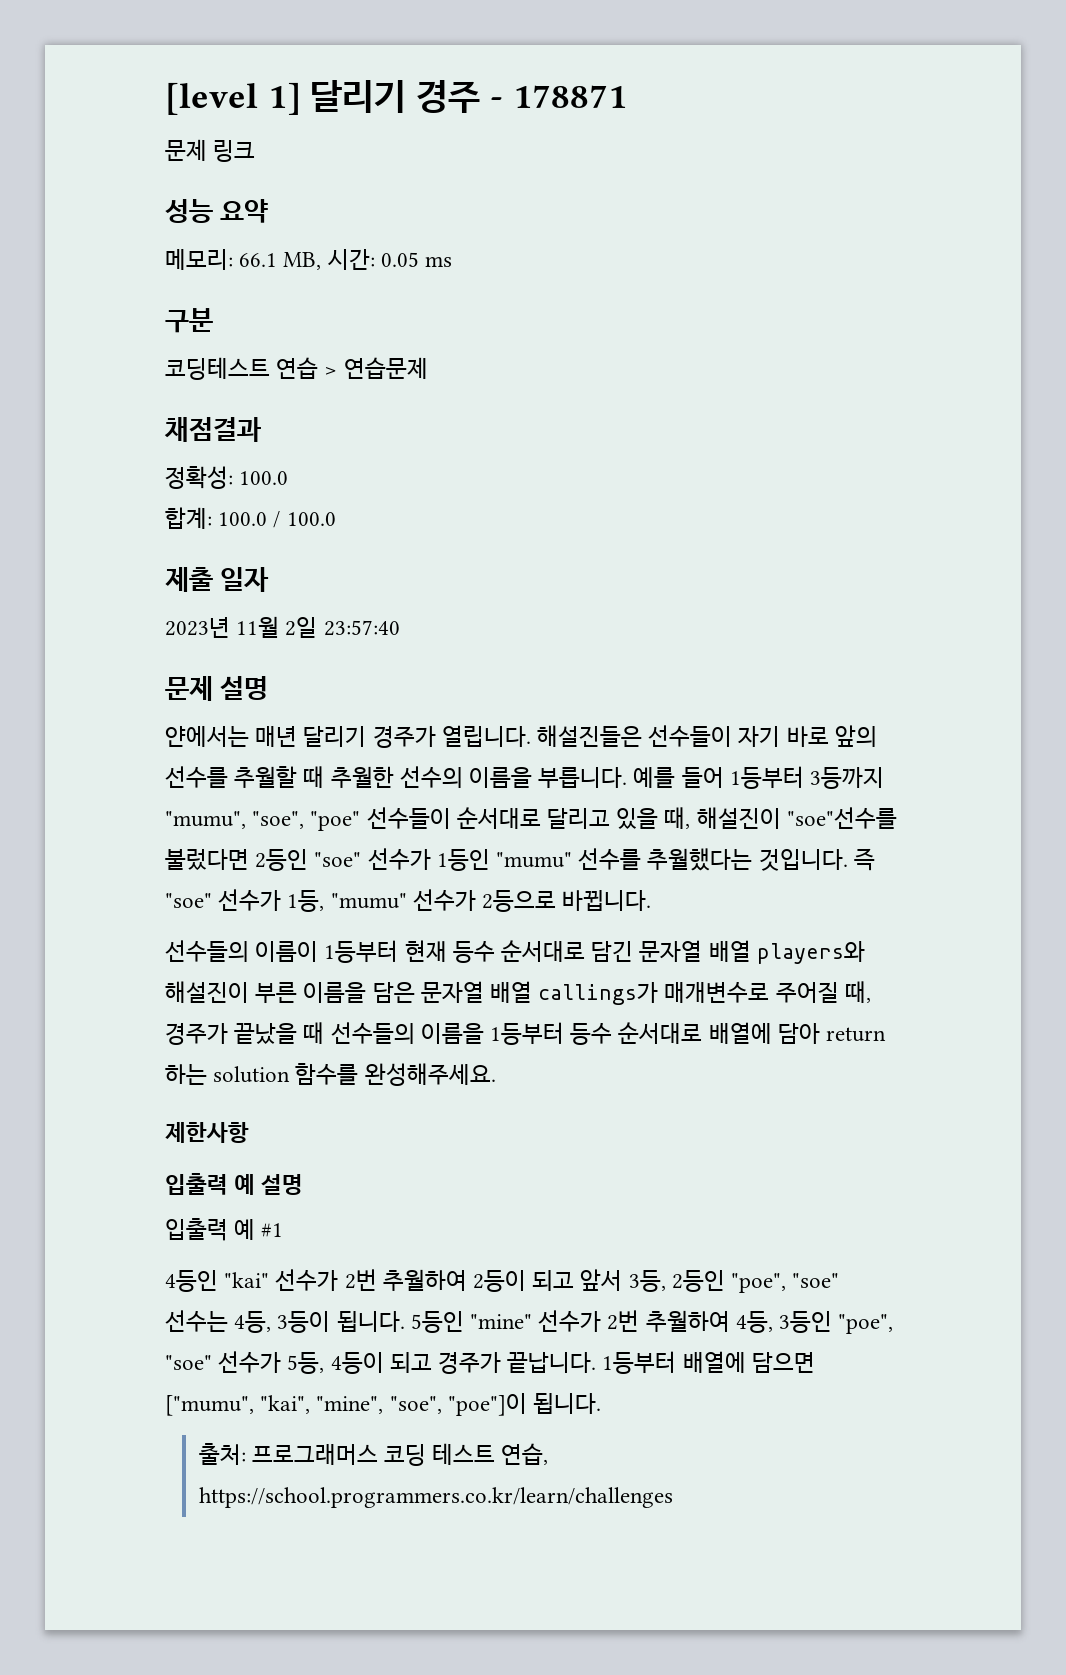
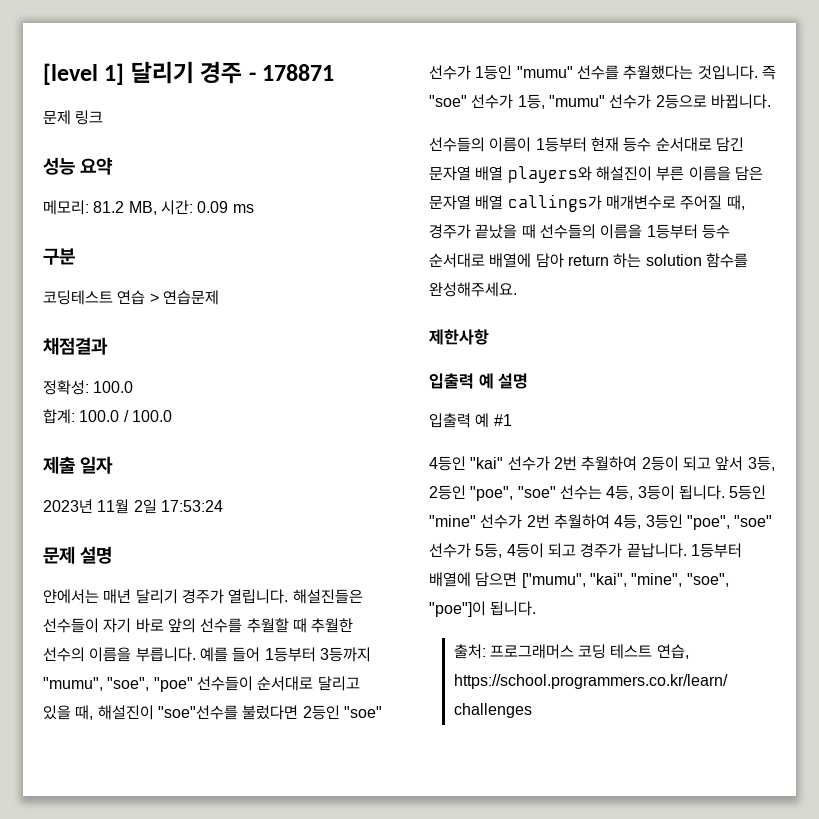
[239,253,278,267] 66.1 -> [93,201,125,213] 81.2
[380,252,419,267] 0.05 -> [197,201,229,213] 0.09
[323,620,400,636] 23:57:40 -> [160,500,223,512] 17:53:24

